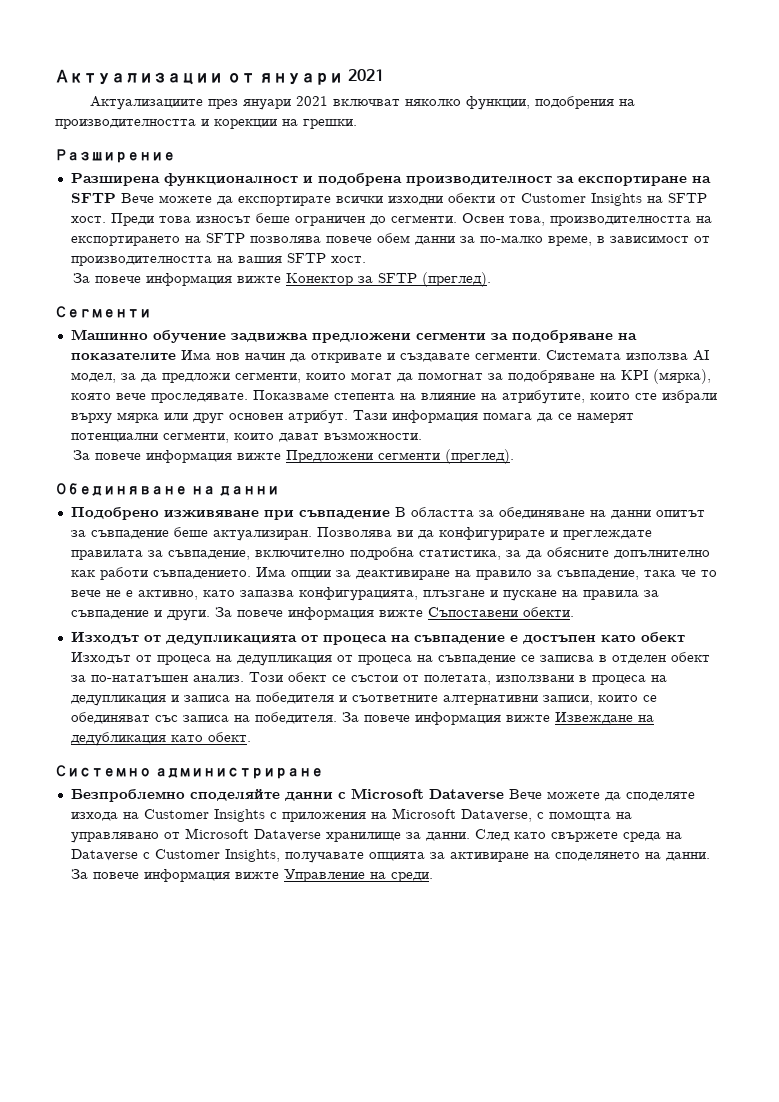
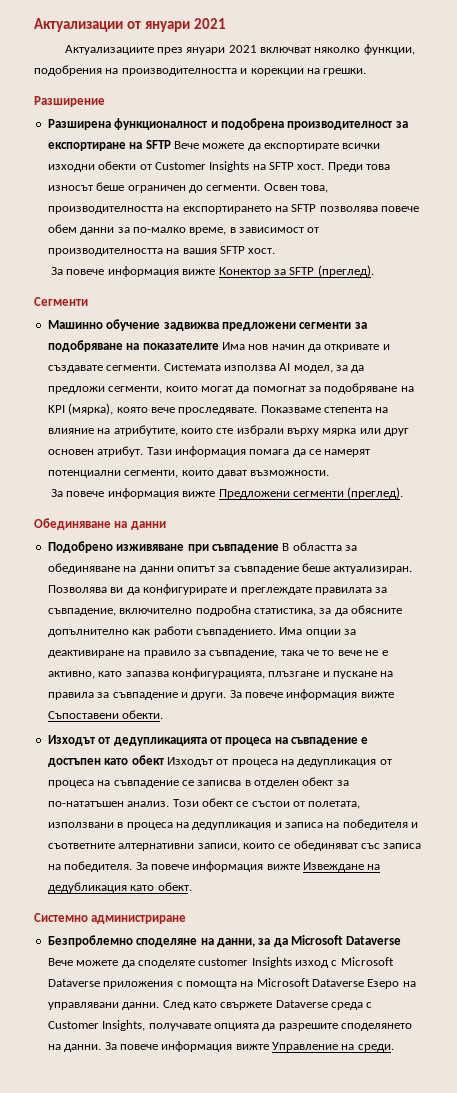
[189,789,346,801] споделяйте данни с -> [136,938,288,947] споделяне на данни, за да
[70,808,632,822] [70,828,421,843] изхода на Customer Insights с приложения на Microsoft Dataverse, с помощта на управлявано от Microsoft Dataverse хранилище за -> [198,957,394,968] [47,978,416,989] [47,1002,119,1010] customer Insights изход с Microsoft Dataverse приложения с помощта на Microsoft Dataverse Езеро на управлявани
[622,832,682,842] [70,849,138,861] среда на Dataverse -> [275,1000,363,1010] Dataverse среда
[429,852,550,862] за активиране на -> [262,1023,338,1031] да разрешите

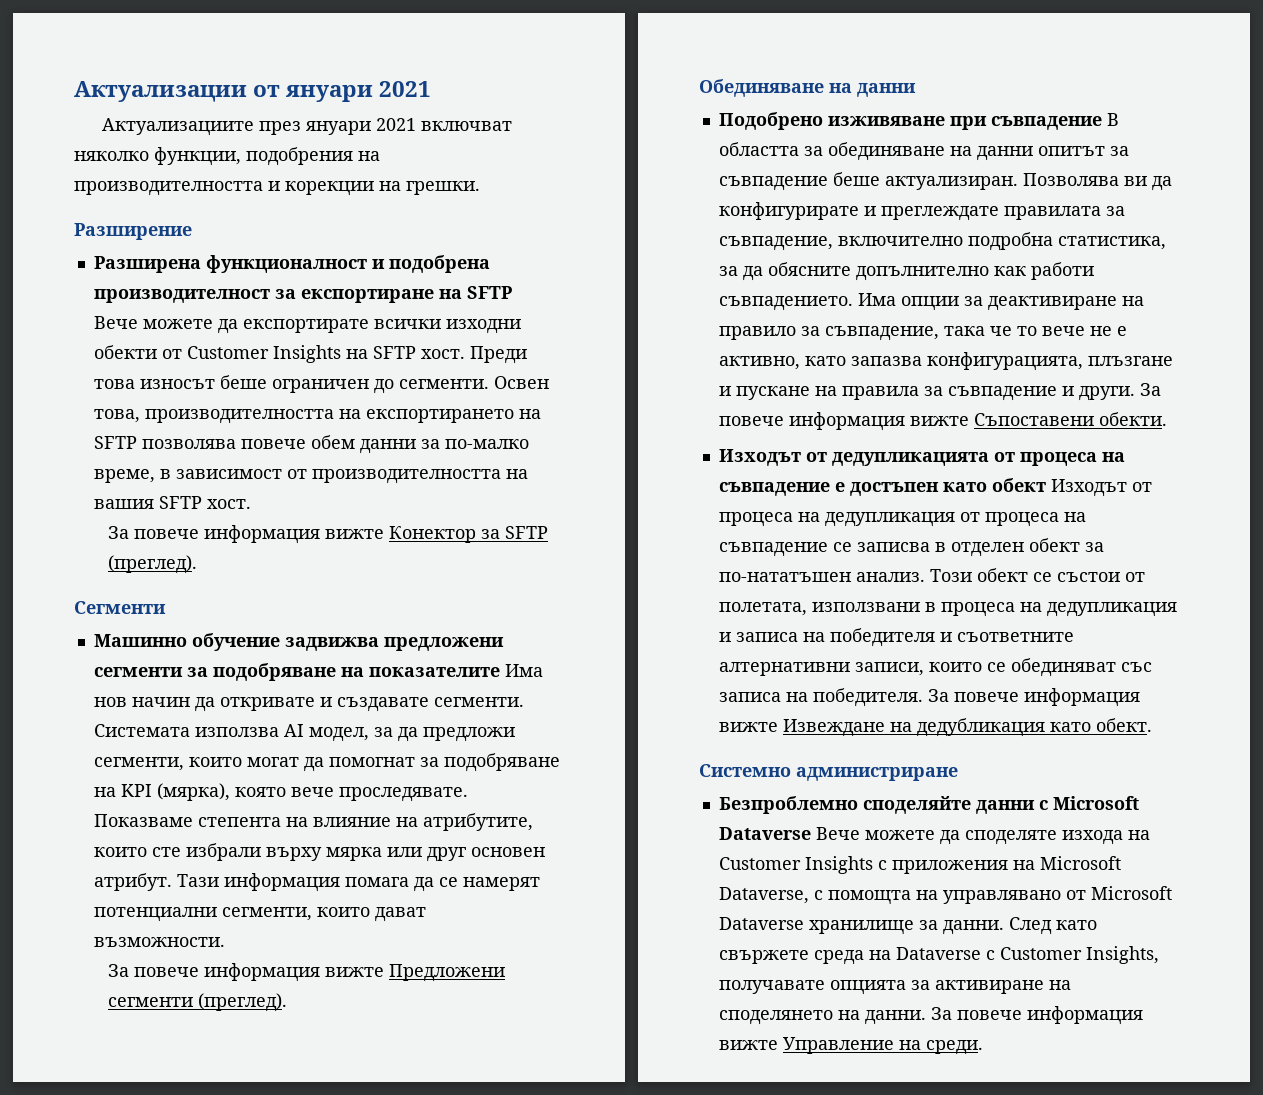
[136,938,288,947] споделяне на данни, за да -> [862,796,1048,814] споделяйте данни с
[198,957,394,968] [47,978,416,989] [47,1002,119,1010] customer Insights изход с Microsoft Dataverse приложения с помощта на Microsoft Dataverse Езеро на управлявани -> [1061,830,1150,845] [718,856,1121,874] [718,886,1172,905] [718,917,938,935] изхода на Customer Insights с приложения на Microsoft Dataverse, с помощта на управлявано от Microsoft Dataverse хранилище за
[275,1000,363,1010] Dataverse среда -> [813,947,981,965] среда на Dataverse
[262,1023,338,1031] да разрешите -> [910,980,1071,994] за активиране на

